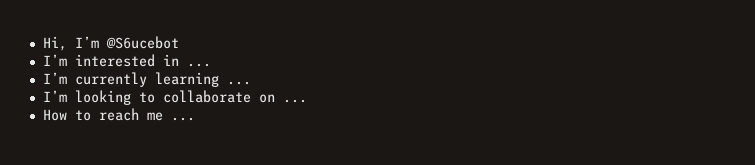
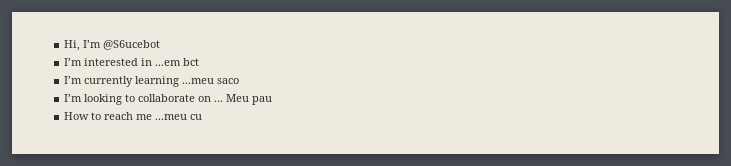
[186,63,211,67] ... -> [155,58,200,66] ...em bct
[226,81,251,85] ... -> [182,78,240,84] ...meu saco
(307, 101) none -> [226,94,273,105] Meu pau
[170,117,195,121] ... -> [155,114,203,120] ...meu cu

